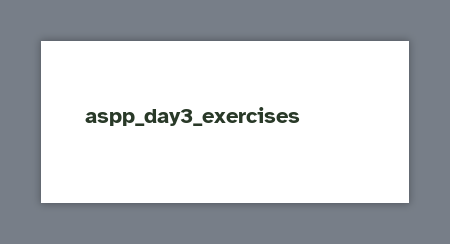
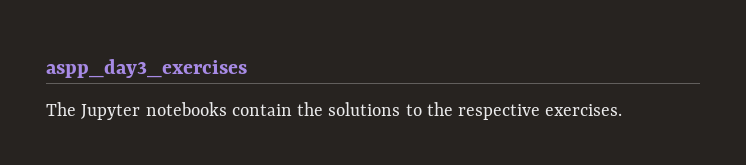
(300, 116) none -> [46,102,623,120] // The Jupyter notebooks contain the solutions to the respective exercises.

